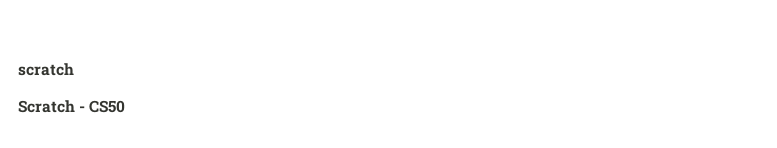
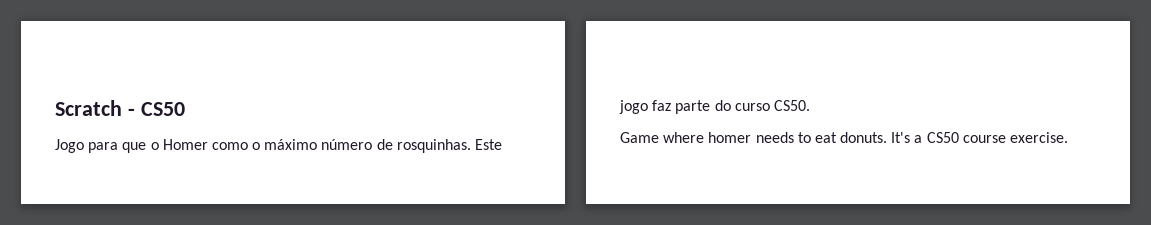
[18,63,74,76] scratch // -> (55, 108) none
(126, 106) none -> [55,139,503,153] [619,100,810,114] [620,132,1069,143] // Jogo para que o Homer como o máximo número de rosquinhas. Este jogo faz parte do curso CS50. // Game where homer needs to eat donuts. It's a CS50 course exercise.

